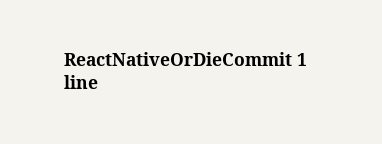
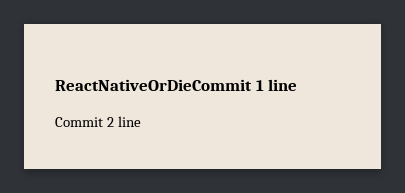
(98, 82) none -> [55,116,141,127] // Commit 2 line

